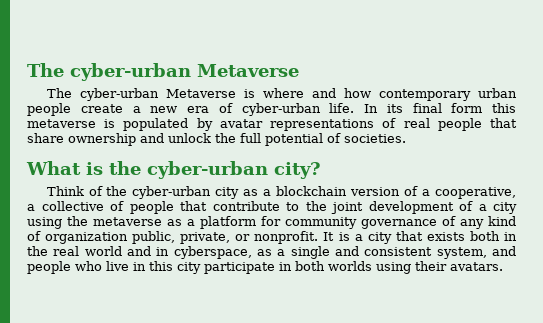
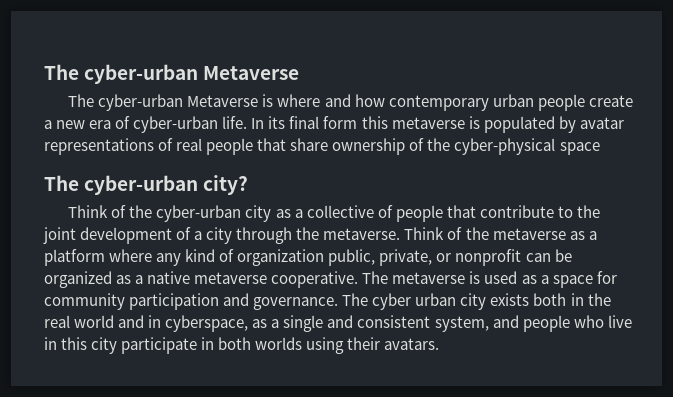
[140,133,406,146] [26,161,141,175] and unlock the full potential of societies. // What is the -> [409,138,600,155] [44,175,79,191] of the cyber-physical space // The
[276,186,516,199] [27,204,35,211] blockchain version of a cooperative, a -> (303, 213) none
[27,217,62,229] using -> [236,227,463,244] through the metaverse. Think of
[261,216,456,229] for community governance of -> [109,249,153,262] where
[254,231,423,244] nonprofit. It is a city that -> [455,249,572,266] [44,271,617,288] [44,293,487,310] nonprofit can be organized as a native metaverse cooperative. The metaverse is used as a space for community participation and governance. The cyber urban city

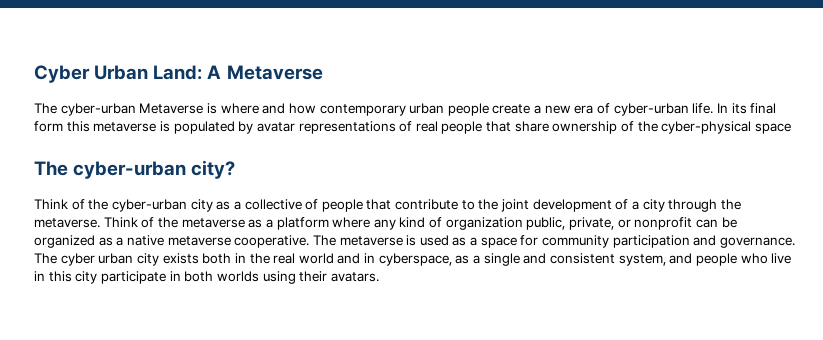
[44,64,199,84] The cyber-urban -> [34,65,222,83] Cyber Urban Land: A

